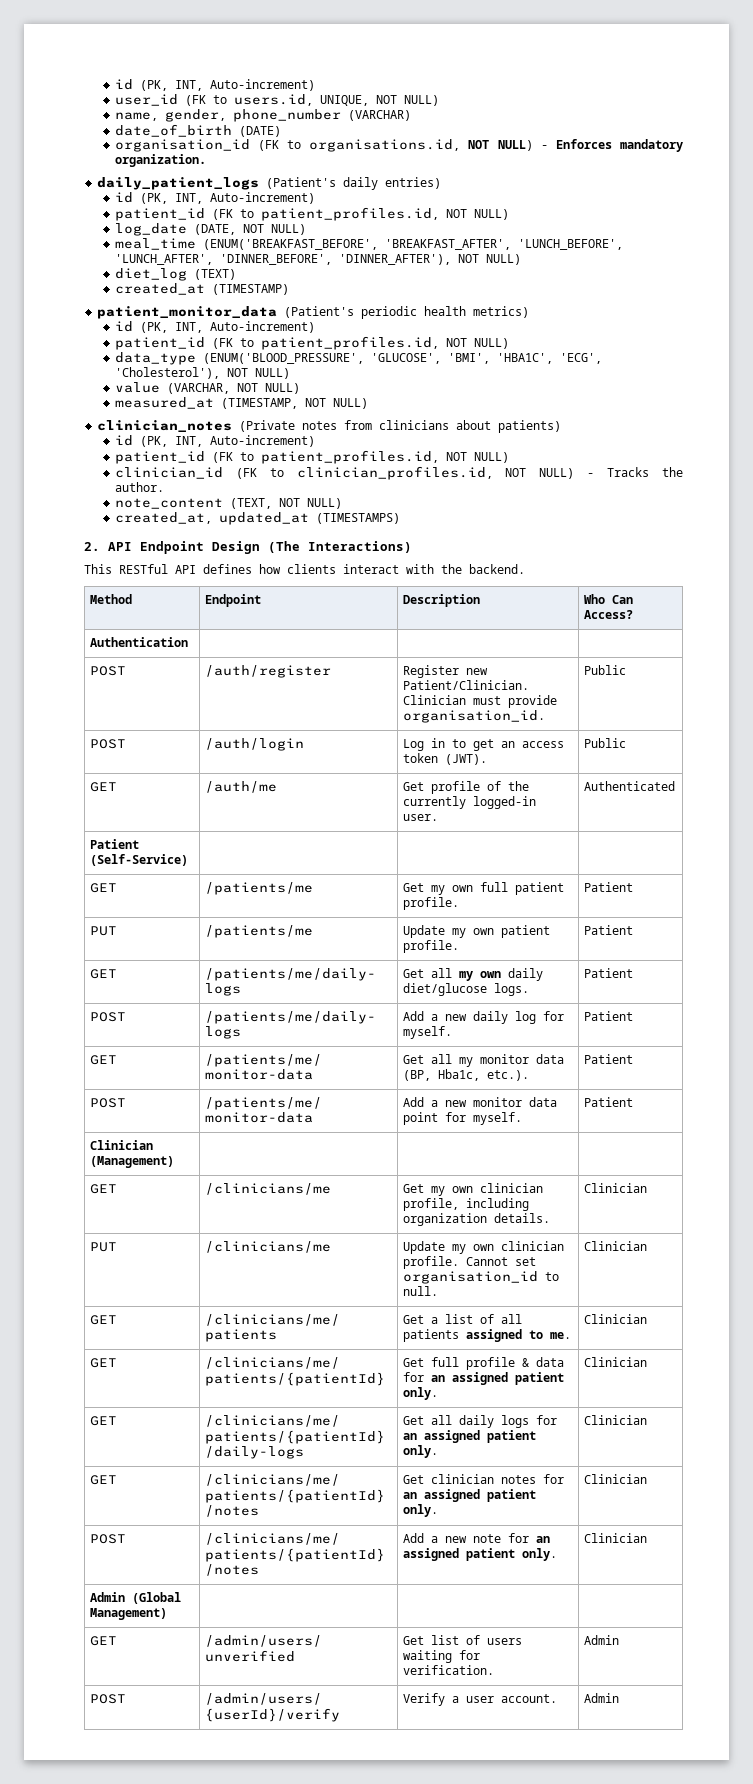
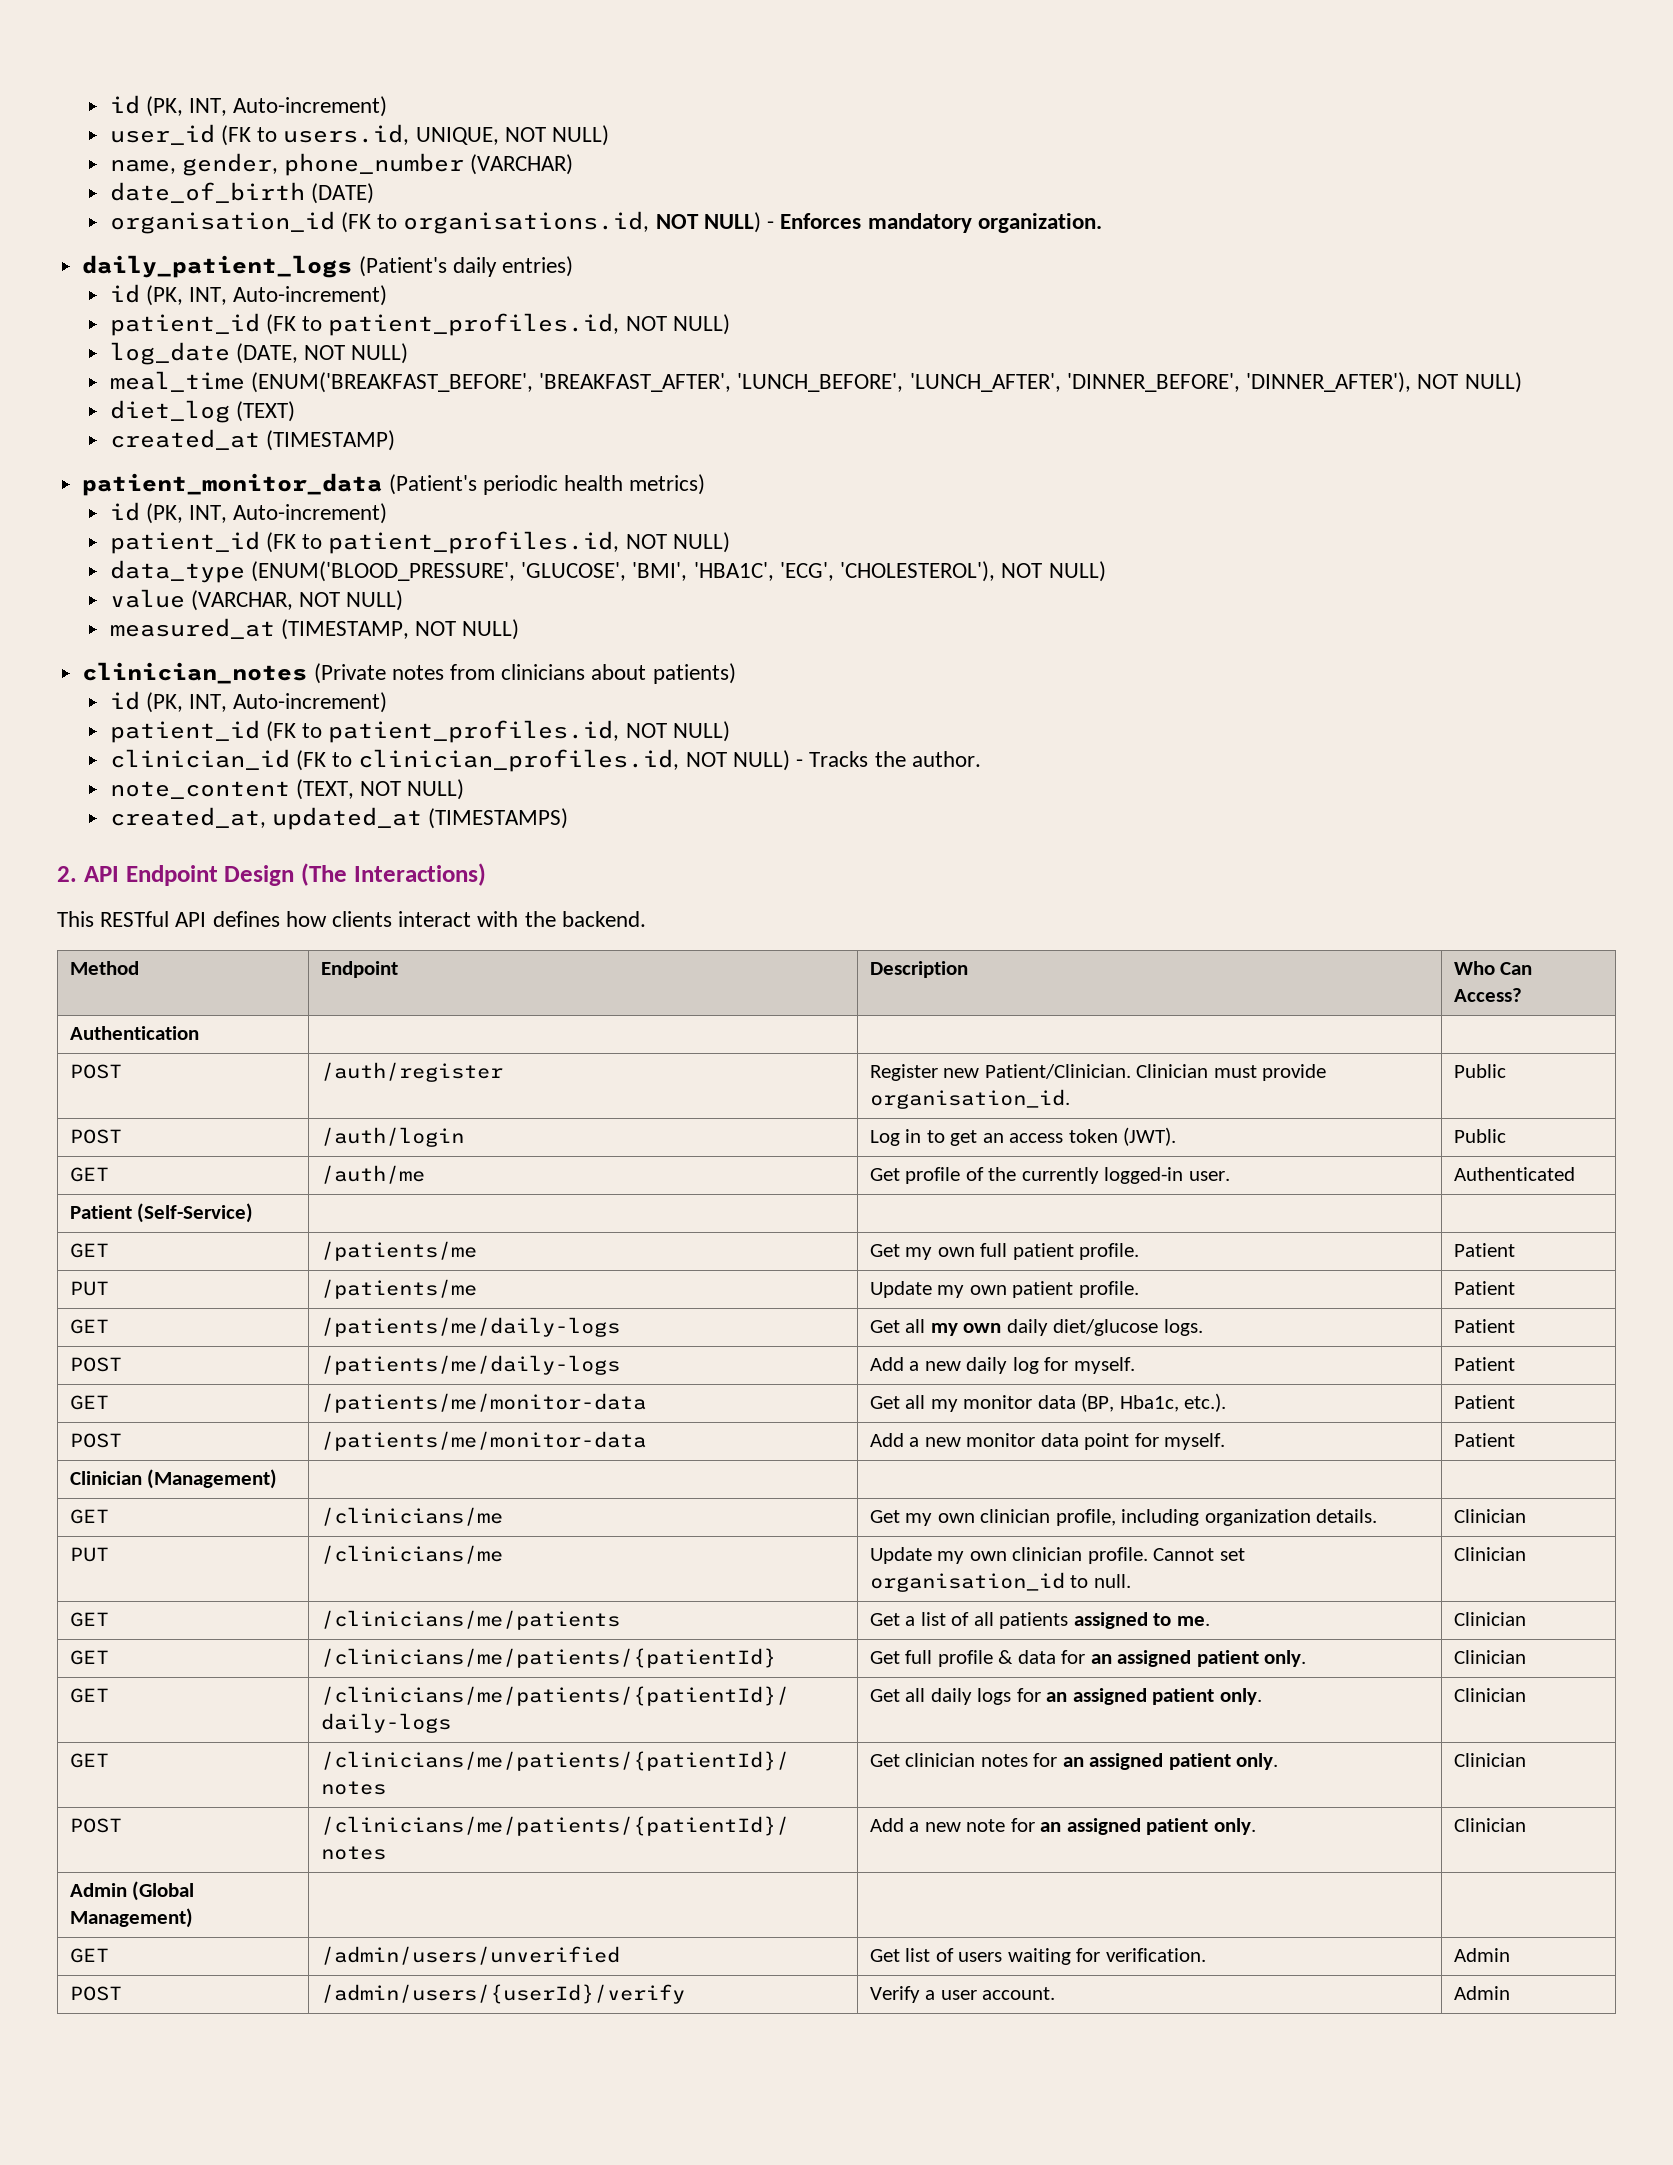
[114,367,220,379] 'Cholesterol'), -> [840,561,996,582] 'CHOLESTEROL'),

